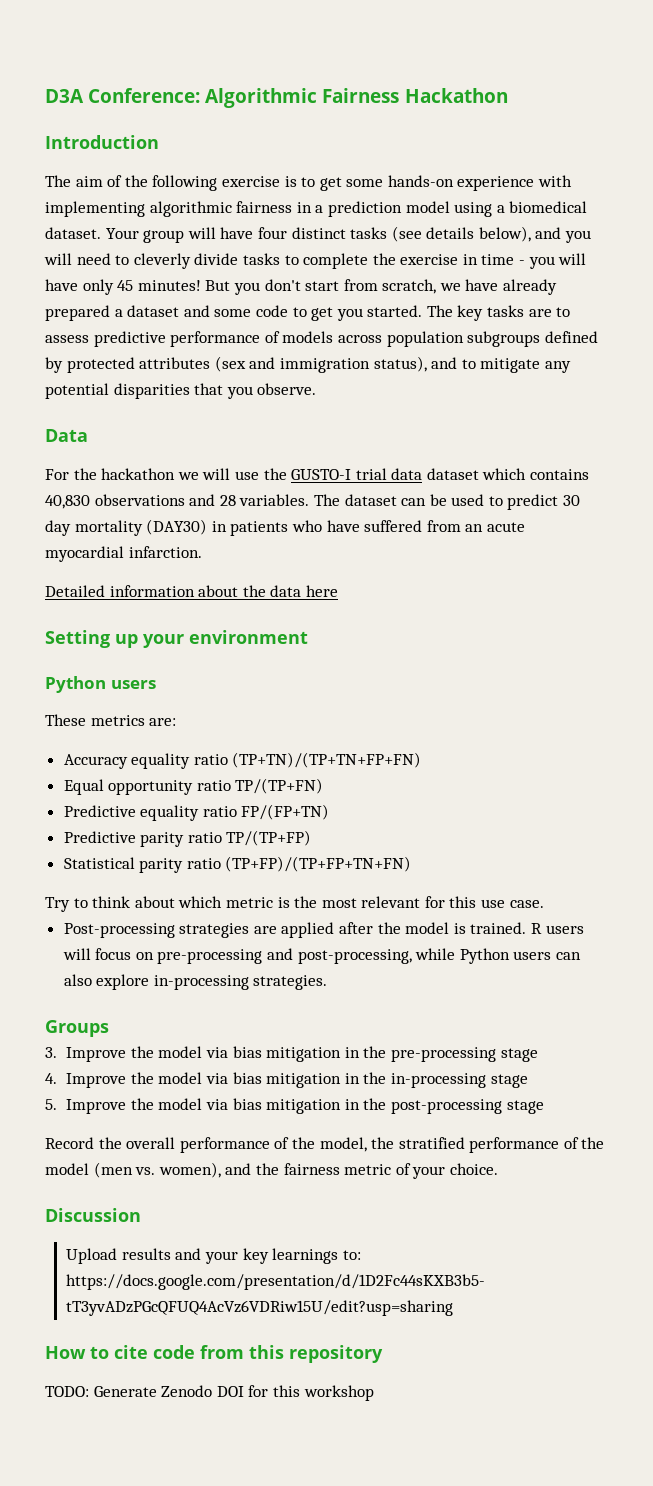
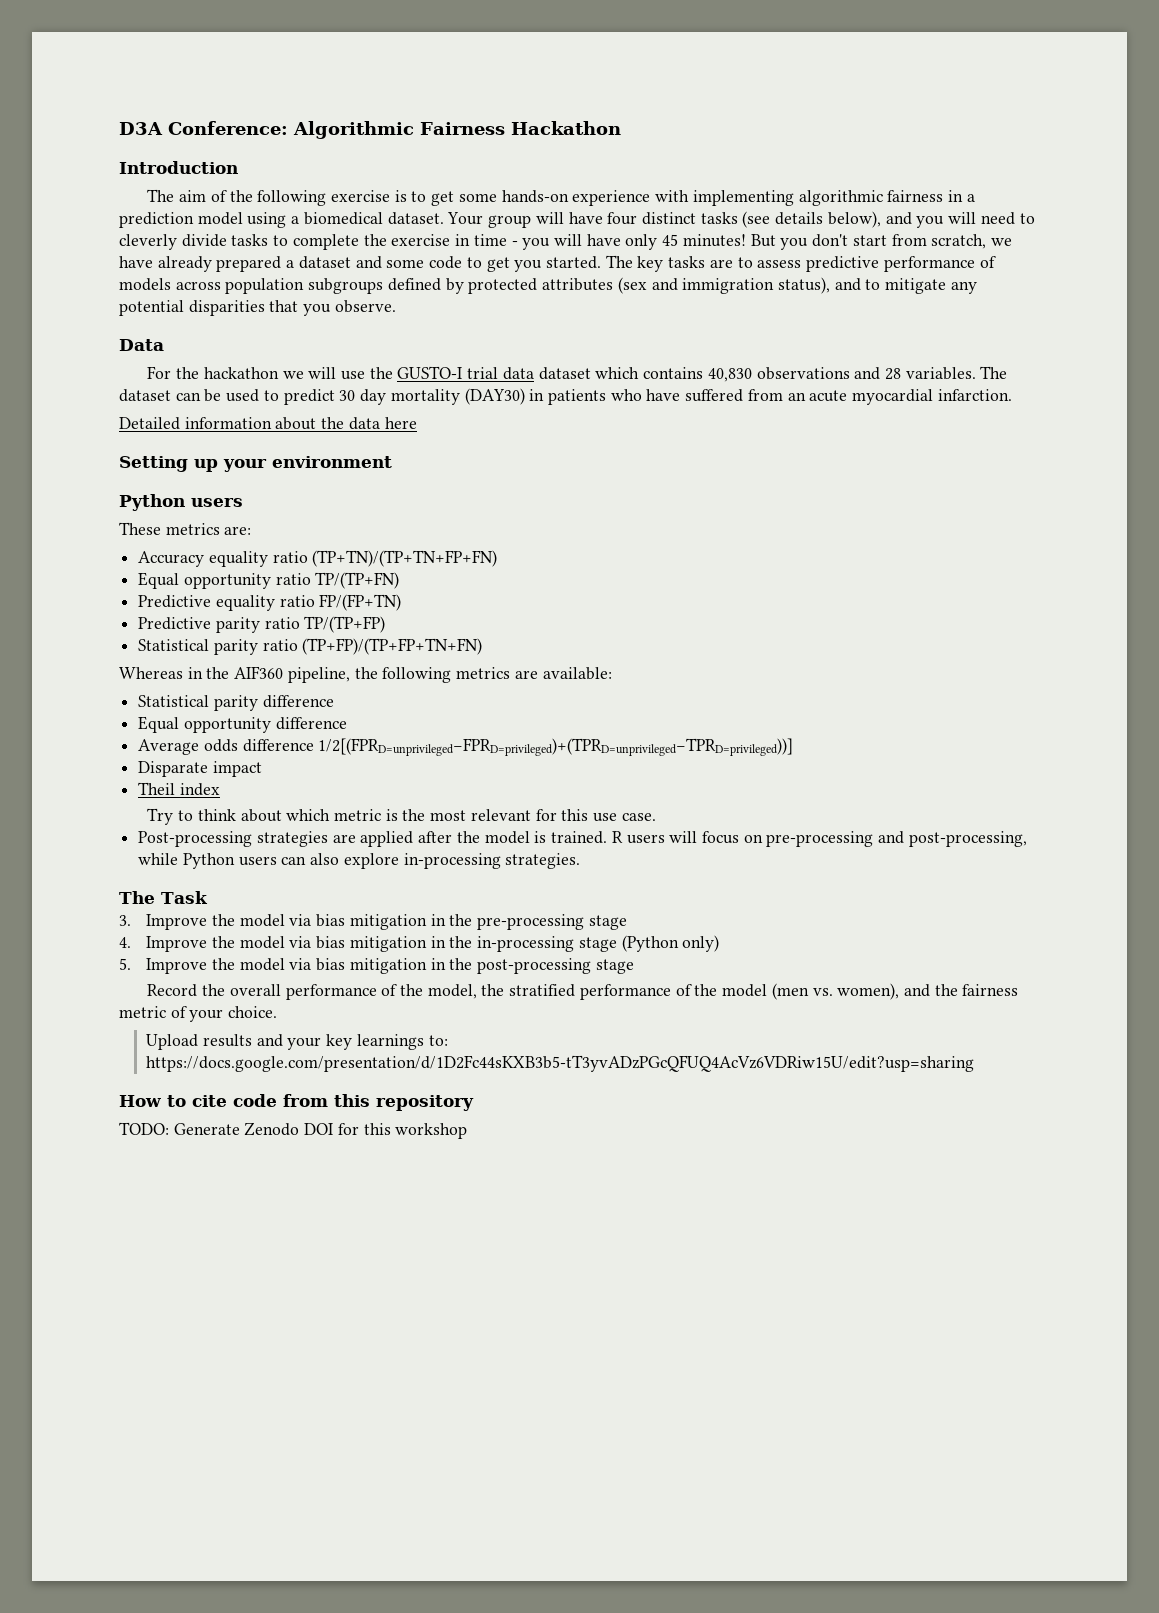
(412, 864) none -> [119,666,612,683] [138,695,334,711] [138,716,347,733] [138,738,794,756] [138,761,262,777] [138,782,220,796] // Whereas in the AIF360 pipeline, the following metrics are available: // Statistical parity difference // Equal opportunity difference // Average odds difference 1/2[(FPRD=unprivileged−FPRD=privileged)+(TPRD=unprivileged−TPRD=privileged))] // Disparate impact // Theil index
[45,1020,109,1037] Groups -> [119,891,208,904] The Task
(528, 1081) none -> [621,935,720,952] (Python only)
[45,1208,141,1222] // Discussion -> (278, 1012) none

